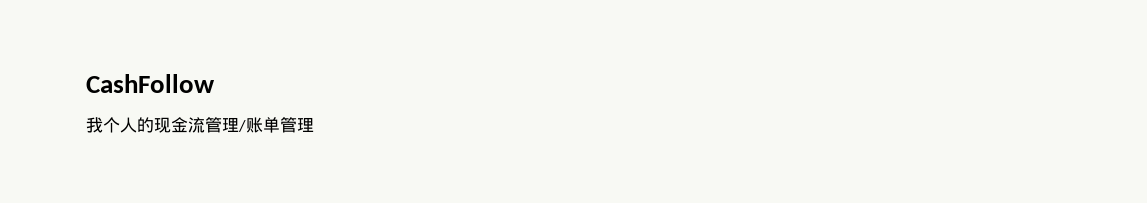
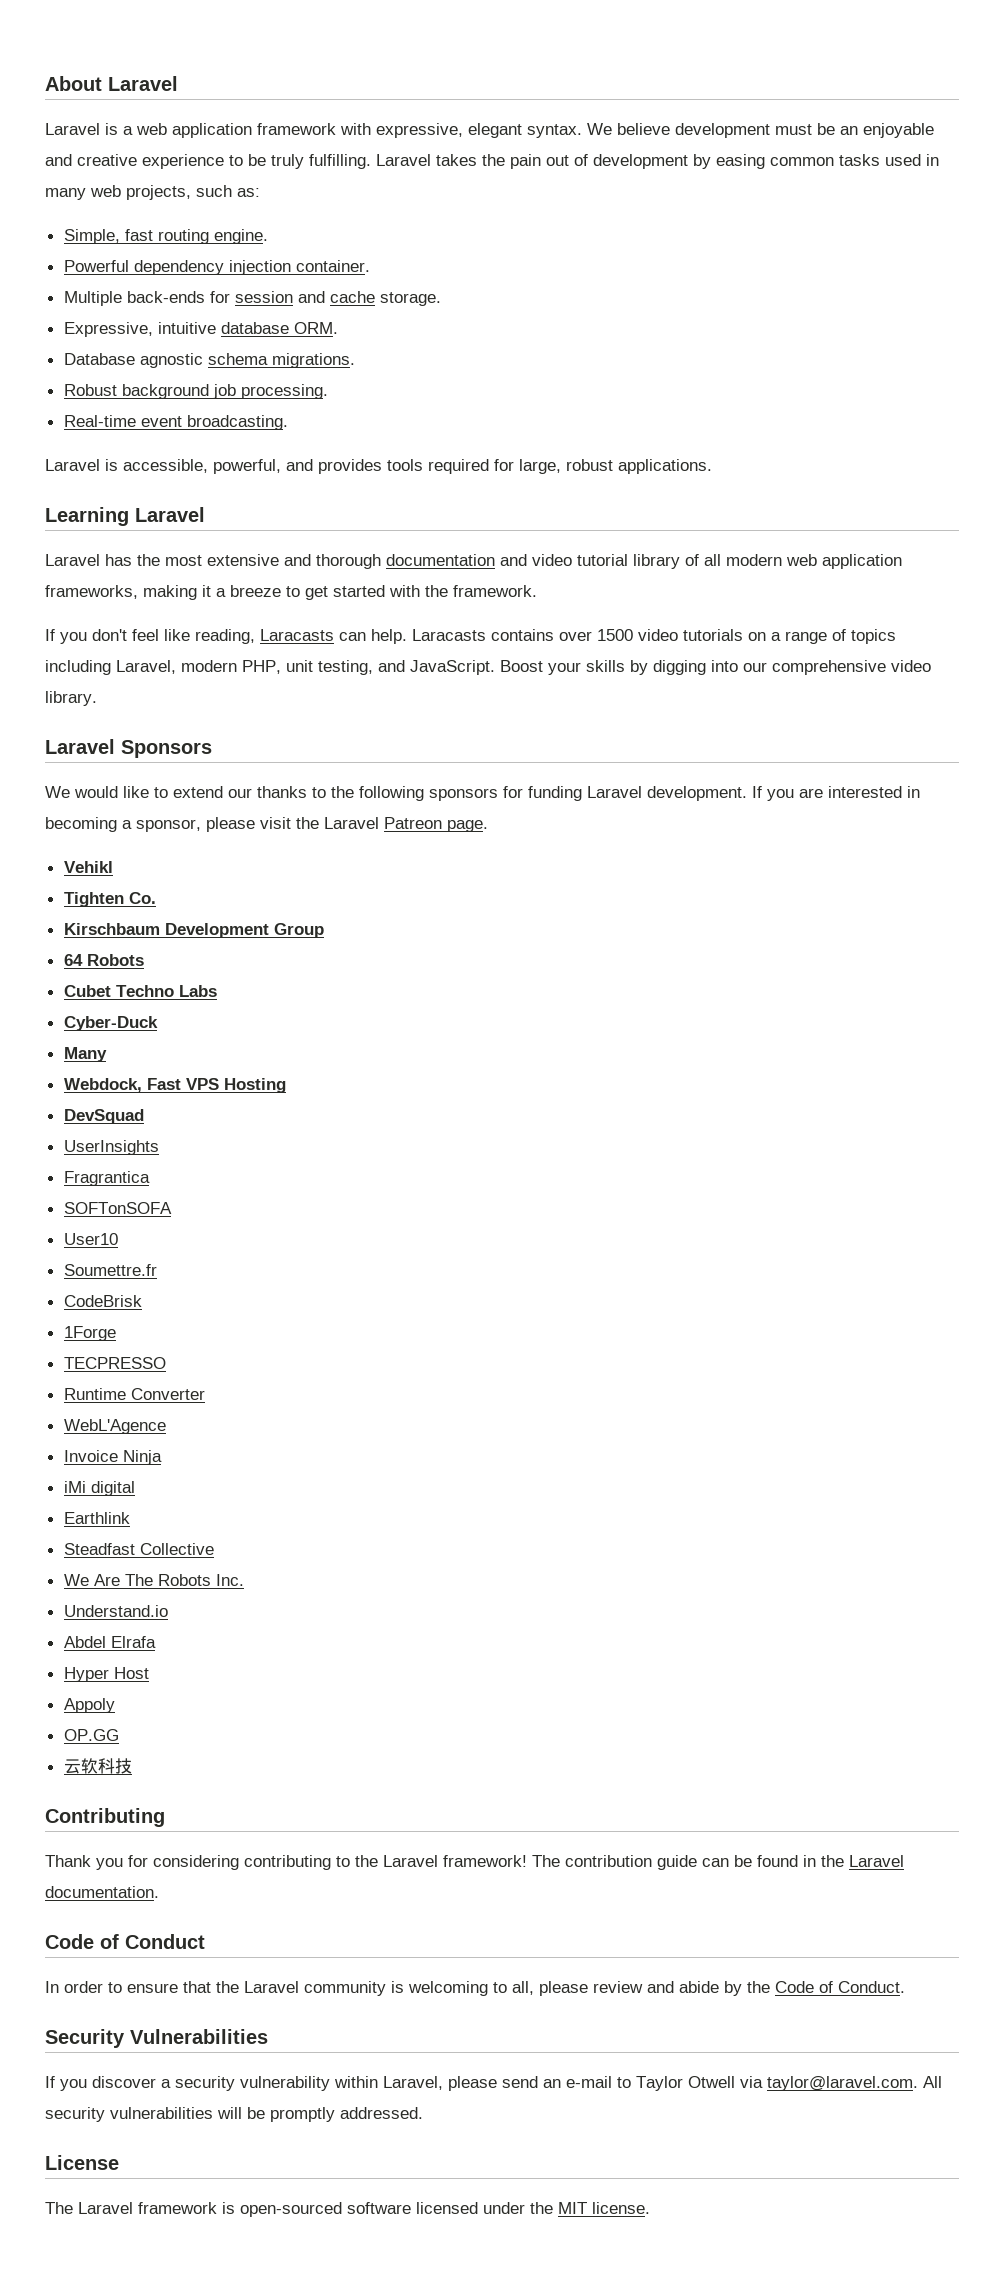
[86,74,215,93] [86,117,314,133] CashFollow // 我个人的现金流管理/账单管理 -> [45,76,178,91] [45,123,934,138] [45,154,939,169] [45,185,260,200] [63,229,268,244] [63,260,370,275] [63,291,441,306] [63,322,338,337] [63,353,355,368] [63,384,328,399] [63,415,288,430] [45,459,712,474] [45,507,205,526] [45,554,902,569] [45,585,537,600] [45,629,896,644] [45,660,931,675] [45,691,97,706] [45,739,212,758] [45,786,920,801] [45,817,488,832] [63,861,113,873] [63,892,156,907] [63,923,324,938] [63,954,144,966] [63,985,217,997] [63,1016,158,1031] [63,1047,107,1062] [63,1078,286,1093] [63,1109,144,1124] [63,1140,159,1155] [63,1171,150,1186] [63,1202,172,1214] [63,1233,118,1245] [63,1264,157,1276] [63,1295,142,1307] [63,1326,116,1341] [63,1357,166,1369] [63,1388,205,1400] [63,1419,166,1434] [63,1450,162,1465] [63,1481,135,1496] [63,1512,130,1524] [63,1543,214,1555] [63,1574,244,1586] [63,1605,168,1617] [63,1636,156,1648] [63,1667,149,1682] [63,1698,115,1713] [63,1729,119,1741] [63,1758,132,1774] [45,1808,165,1827] [45,1855,904,1870] [45,1886,159,1898] [45,1934,205,1949] [45,1981,905,1996] [45,2029,268,2048] [45,2076,942,2091] [45,2107,423,2122] [45,2155,119,2170] [45,2202,650,2217] About Laravel // Laravel is a web application framework with expressive, elegant syntax. We believe development must be an enjoyable and creative experience to be truly fulfilling. Laravel takes the pain out of development by easing common tasks used in many web projects, such as: // Simple, fast routing engine. // Powerful dependency injection container. // Multiple back-ends for session and cache storage. // Expressive, intuitive database ORM. // Database agnostic schema migrations. // Robust background job processing. // Real-time event broadcasting. // Laravel is accessible, powerful, and provides tools required for large, robust applications. // Learning Laravel // Laravel has the most extensive and thorough documentation and video tutorial library of all modern web application frameworks, making it a breeze to get started with the framework. // If you don't feel like reading, Laracasts can help. Laracasts contains over 1500 video tutorials on a range of topics including Laravel, modern PHP, unit testing, and JavaScript. Boost your skills by digging into our comprehensive video library. // Laravel Sponsors // We would like to extend our thanks to the following sponsors for funding Laravel development. If you are interested in becoming a sponsor, please visit the Laravel Patreon page. // Vehikl // Tighten Co. // Kirschbaum Development Group // 64 Robots // Cubet Techno Labs // Cyber-Duck // Many // Webdock, Fast VPS Hosting // DevSquad // UserInsights // Fragrantica // SOFTonSOFA // User10 // Soumettre.fr // CodeBrisk // 1Forge // TECPRESSO // Runtime Converter // WebL'Agence // Invoice Ninja // iMi digital // Earthlink // Steadfast Collective // We Are The Robots Inc. // Understand.io // Abdel Elrafa // Hyper Host // Appoly // OP.GG // 云软科技 // Contributing // Thank you for considering contributing to the Laravel framework! The contribution guide can be found in the Laravel documentation. // Code of Conduct // In order to ensure that the Laravel community is welcoming to all, please review and abide by the Code of Conduct. // Security Vulnerabilities // If you discover a security vulnerability within Laravel, please send an e-mail to Taylor Otwell via taylor@laravel.com. All security vulnerabilities will be promptly addressed. // License // The Laravel framework is open-sourced software licensed under the MIT license.

